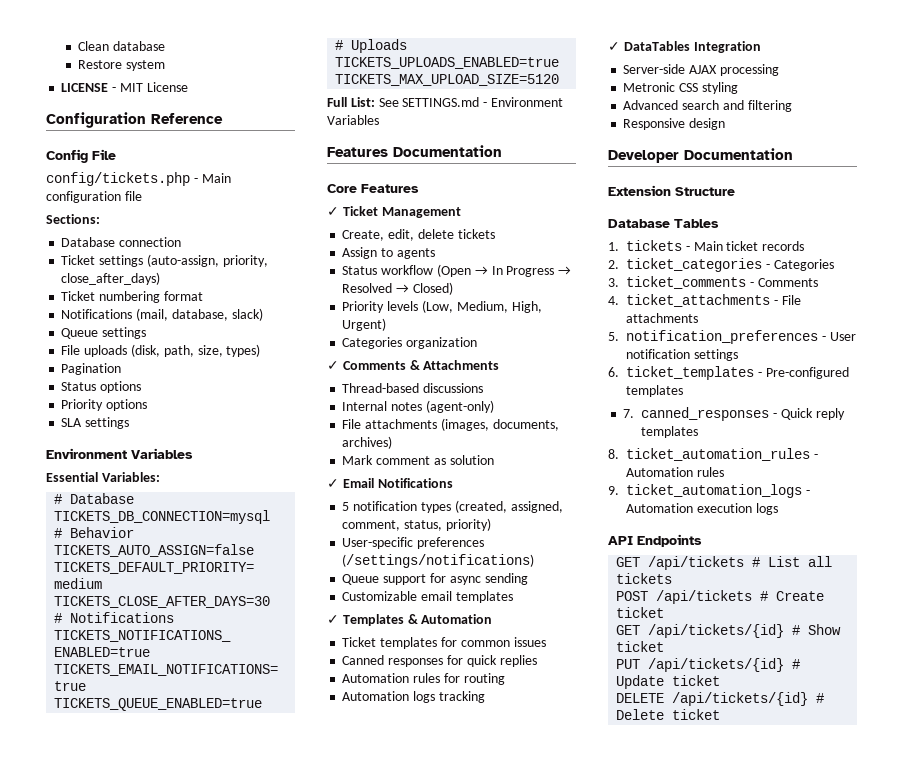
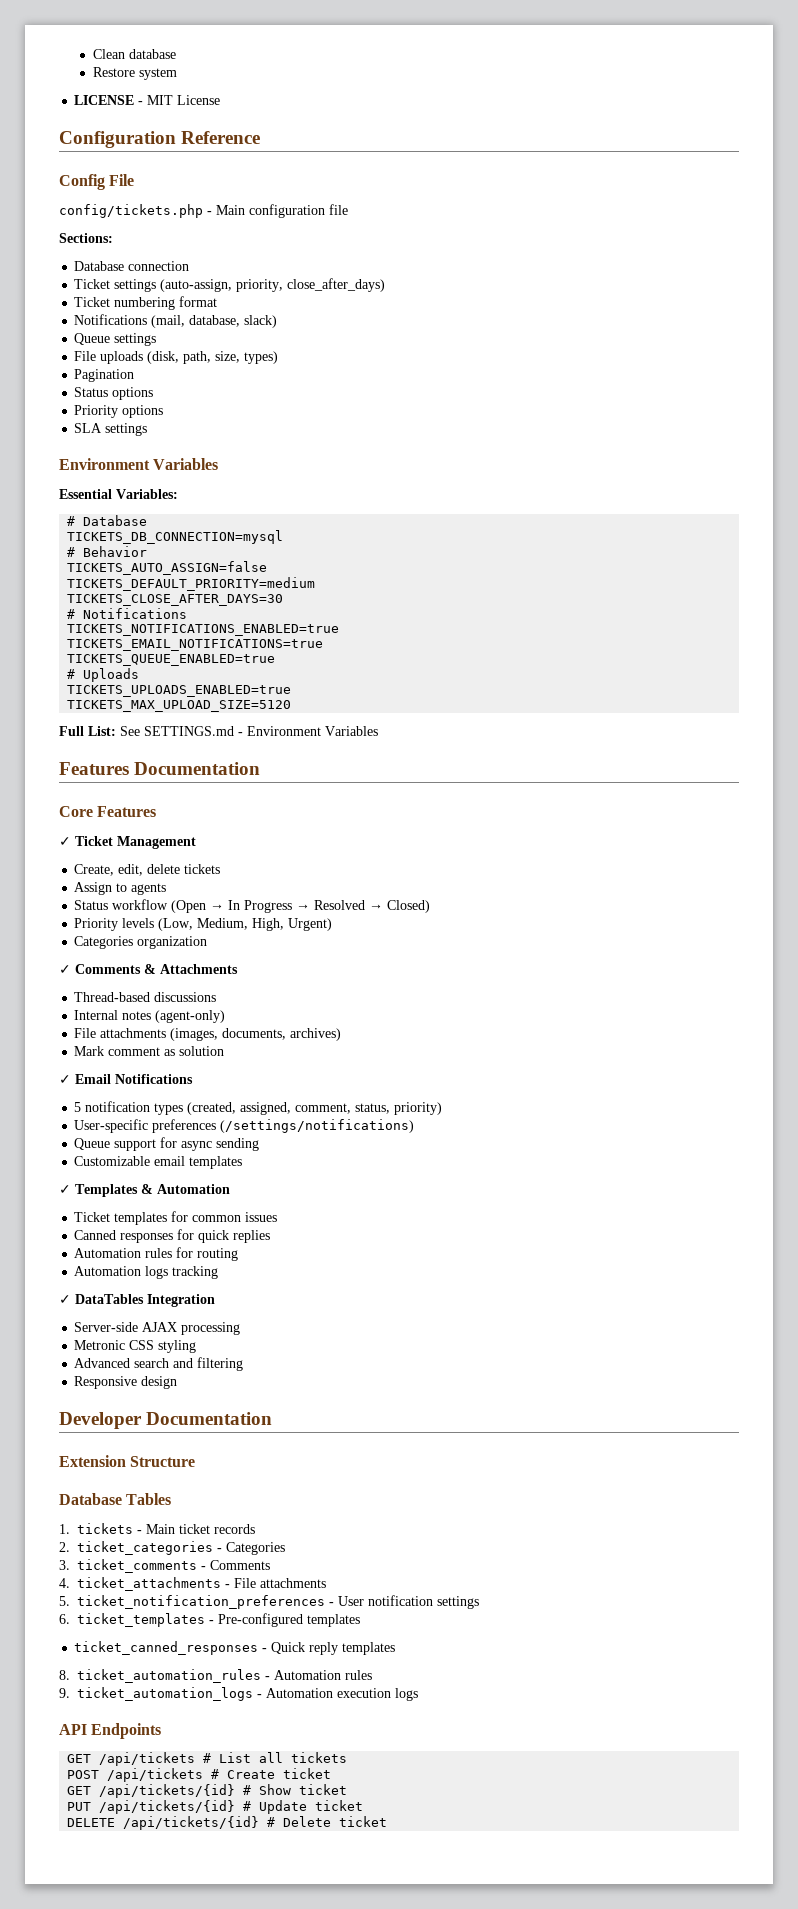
[626,330,818,344] notification_preferences -> [77,1595,326,1609] ticket_notification_preferences
[623,407,770,421] 7. canned_responses -> [74,1641,259,1655] ticket_canned_responses

